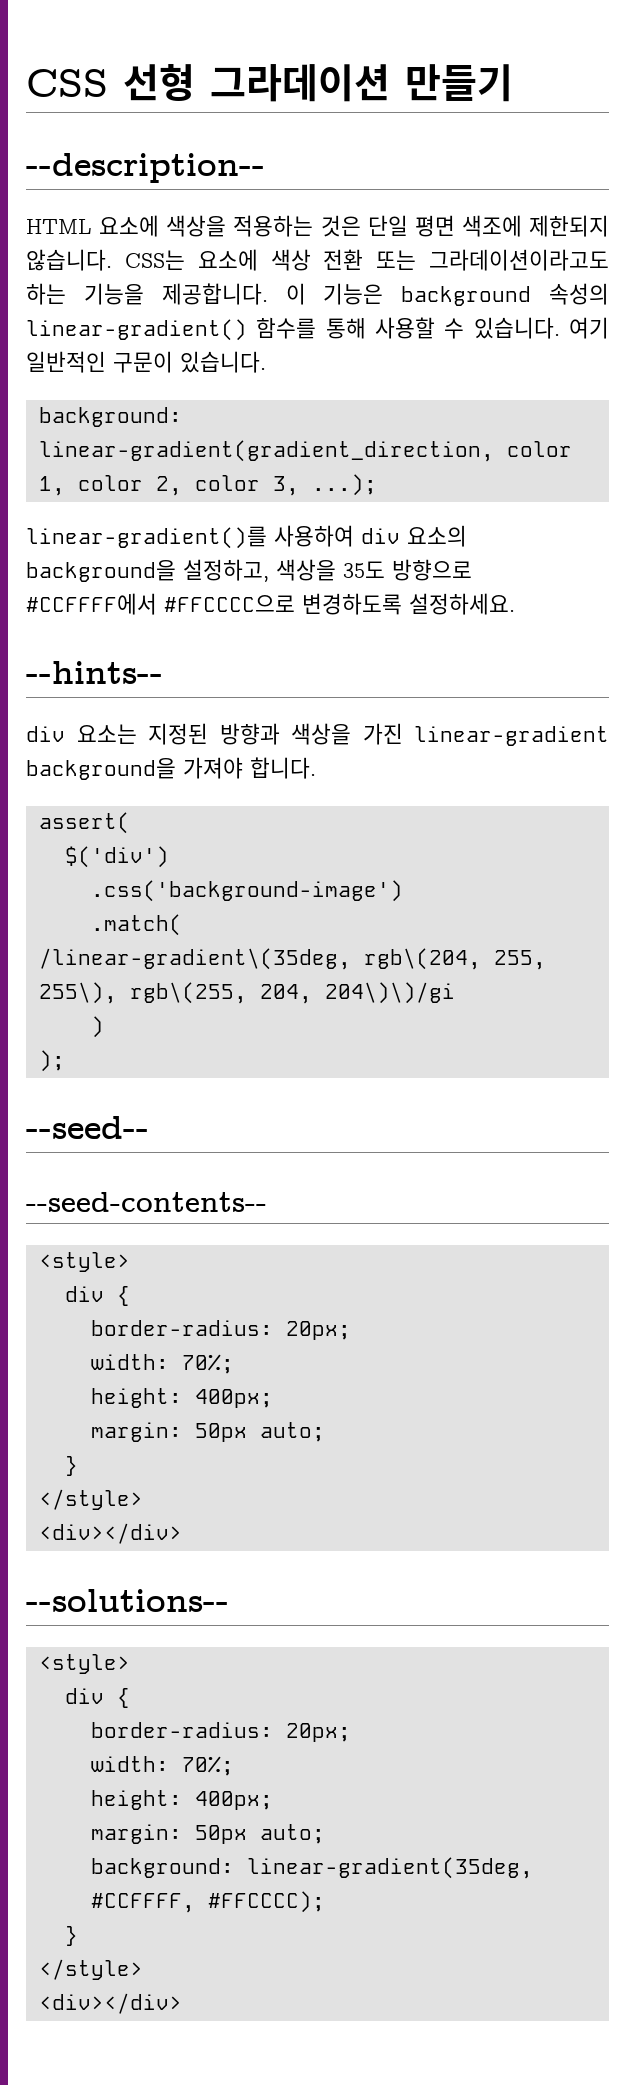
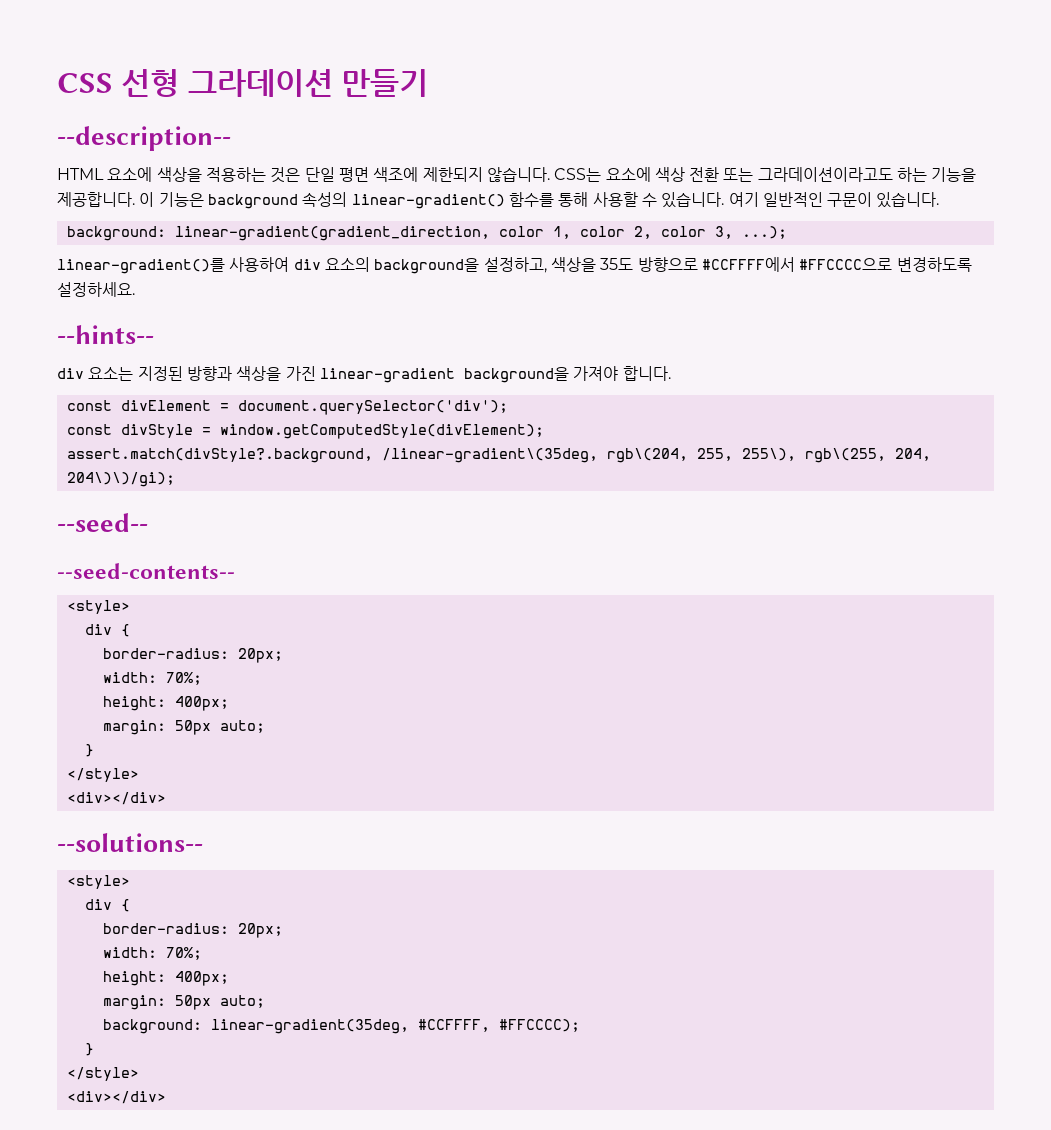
[38,812,130,834] [64,846,169,868] [90,880,403,902] [90,914,182,936] assert( // $('div') // .css('background-image') // .match( // -> [66,400,508,415] [66,424,544,439] [66,448,373,463] const divElement = document.querySelector('div'); // const divStyle = window.getComputedStyle(divElement); // assert.match(divStyle?.background,
[324,982,455,1004] [90,1016,104,1038] [38,1050,65,1072] 204\)\)/gi // ) // ); -> [66,472,175,487] 204\)\)/gi);

